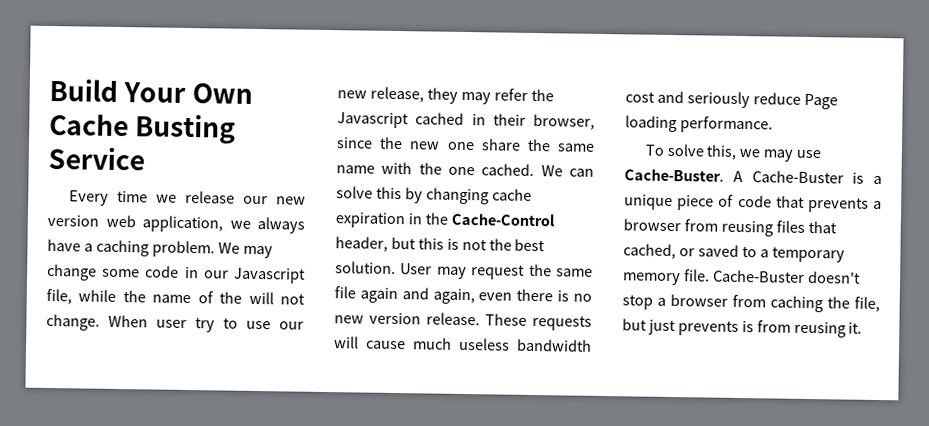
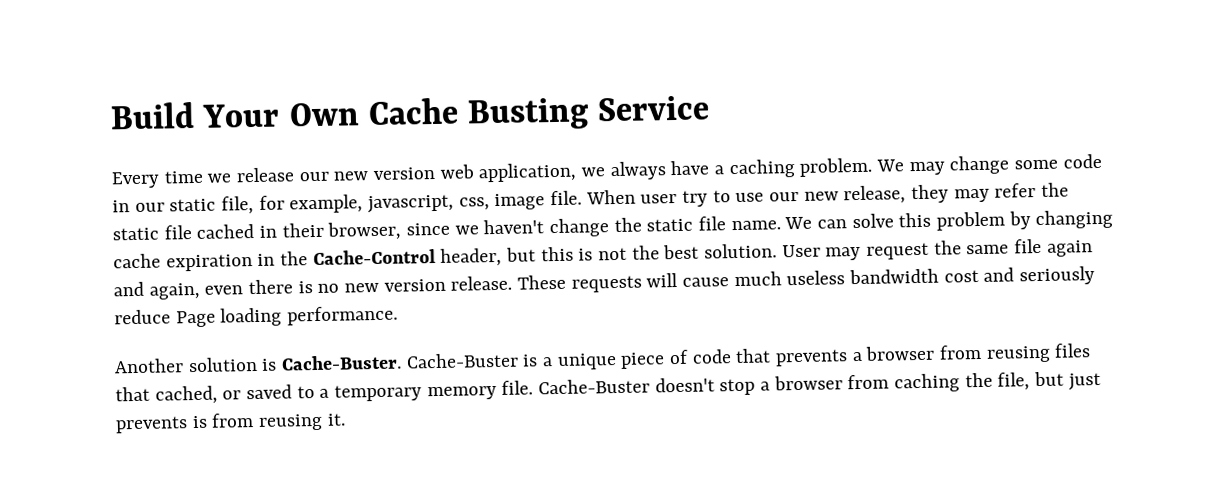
[233,267,306,284] [46,288,305,305] [46,313,100,331] Javascript file, while the name of the will not change. -> [169,190,583,215] static file, for example, javascript, css, image file.
[337,112,409,129] Javascript -> [112,225,192,241] static file
[379,136,595,152] [336,161,535,177] the new one share the same name with the one cached. -> [454,216,781,238] we haven't change the static file name.
(402, 193) none -> [936,211,1006,231] problem
[644,143,822,162] [624,168,743,183] To solve this, we may use Cache-Buster. A -> [114,354,403,374] Another solution is Cache-Buster.

